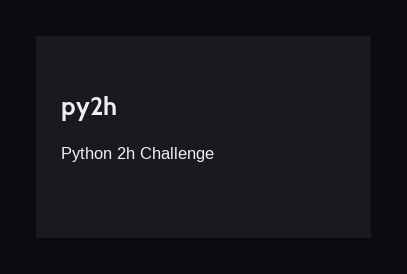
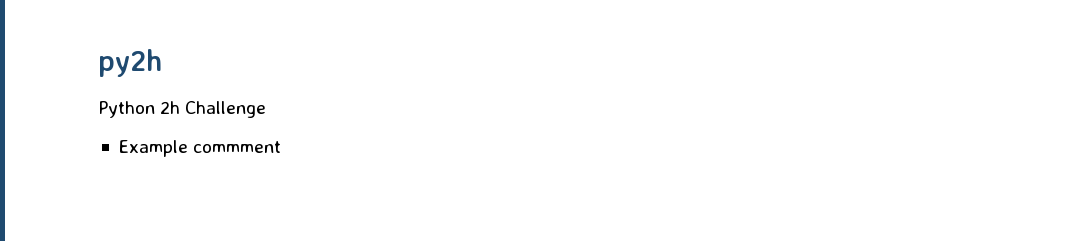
(214, 154) none -> [118,140,282,157] // Example commment

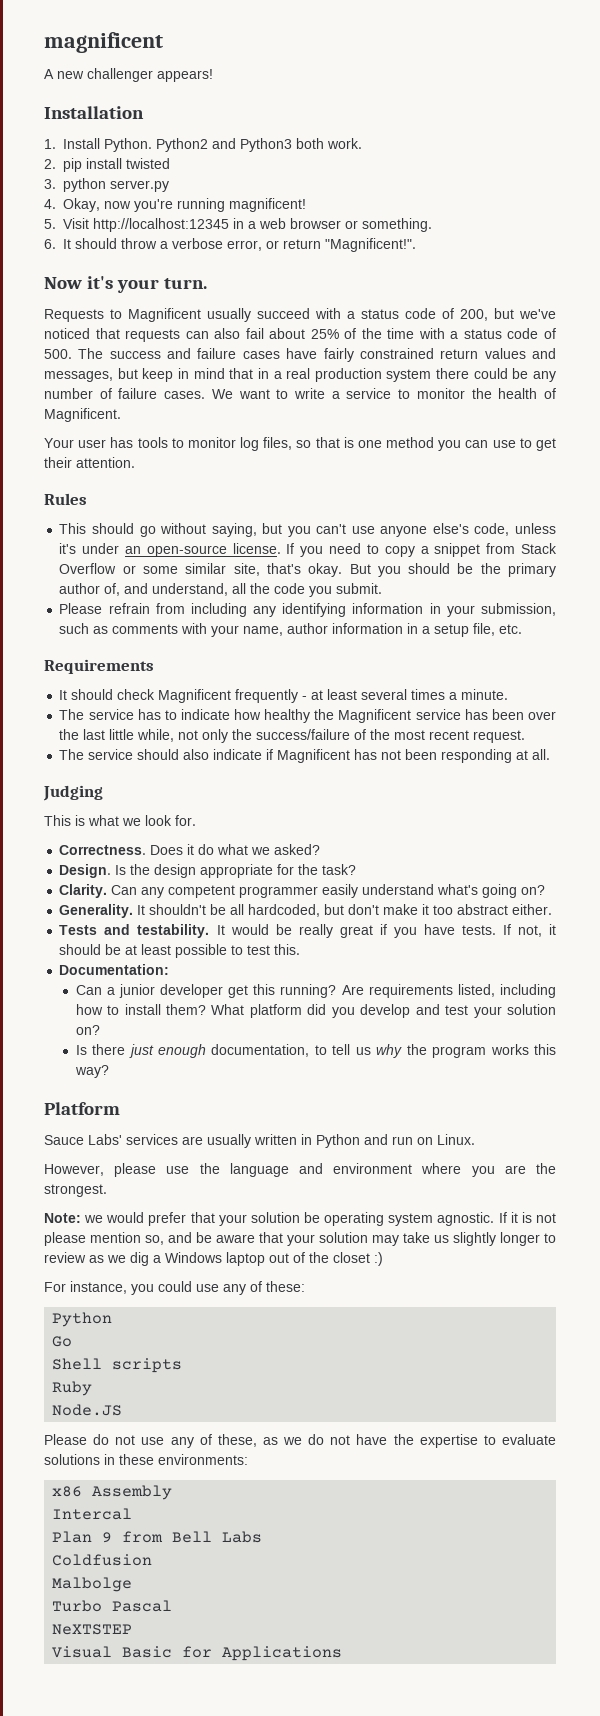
[98,49,163,77] [98,101,267,118] [118,140,282,157] py2h // Python 2h Challenge // Example commment -> [44,32,163,53] [44,68,213,82] [44,106,144,119] [44,138,362,152] [44,158,170,172] [44,178,169,192] [44,198,306,212] [44,218,432,232] [44,238,416,252] [44,276,208,293] [44,308,556,322] [44,328,557,342] [44,348,556,362] [44,368,557,382] [44,388,556,399] [44,408,121,422] [44,437,557,451] [44,457,135,468] [44,493,87,505] [59,523,557,537] [59,543,558,557] [59,563,557,577] [59,583,383,597] [59,603,557,617] [59,623,523,637] [44,659,154,674] [59,689,509,703] [59,709,556,723] [59,729,526,743] [59,749,551,763] [43,785,103,801] [44,815,196,826] [59,844,321,855] [59,864,357,878] [59,884,546,898] [59,904,553,918] [59,924,556,938] [59,944,301,958] [59,964,170,975] [75,984,556,998] [75,1004,556,1018] [75,1025,100,1035] [75,1044,556,1058] [74,1065,109,1078] [44,1102,120,1115] [44,1134,475,1148] [44,1163,556,1177] [44,1184,107,1197] [44,1212,557,1226] [44,1232,556,1246] [44,1252,383,1266] [44,1281,305,1295] [52,1312,113,1327] [52,1336,73,1347] [52,1358,183,1373] [52,1381,93,1396] [52,1404,123,1416] [44,1434,556,1448] [44,1454,248,1465] [52,1485,173,1500] [52,1508,133,1520] [52,1531,263,1543] [52,1554,153,1566] [52,1577,133,1592] [52,1600,173,1612] [52,1624,133,1635] [52,1646,343,1661] magnificent // A new challenger appears! // Installation // 1. Install Python. Python2 and Python3 both work. // 2. pip install twisted // 3. python server.py // 4. Okay, now you're running magnificent! // 5. Visit http://localhost:12345 in a web browser or something. // 6. It should throw a verbose error, or return "Magnificent!". // Now it's your turn. // Requests to Magnificent usually succeed with a status code of 200, but we've noticed that requests can also fail about 25% of the time with a status code of 500. The success and failure cases have fairly constrained return values and messages, but keep in mind that in a real production system there could be any number of failure cases. We want to write a service to monitor the health of Magnificent. // Your user has tools to monitor log files, so that is one method you can use to get their attention. // Rules // This should go without saying, but you can't use anyone else's code, unless it's under an open-source license. If you need to copy a snippet from Stack Overflow or some similar site, that's okay. But you should be the primary author of, and understand, all the code you submit. // Please refrain from including any identifying information in your submission, such as comments with your name, author information in a setup file, etc. // Requirements // It should check Magnificent frequently - at least several times a minute. // The service has to indicate how healthy the Magnificent service has been over the last little while, not only the success/failure of the most recent request. // The service should also indicate if Magnificent has not been responding at all. // Judging // This is what we look for. // Correctness. Does it do what we asked? // Design. Is the design appropriate for the task? // Clarity. Can any competent programmer easily understand what's going on? // Generality. It shouldn't be all hardcoded, but don't make it too abstract either. // Tests and testability. It would be really great if you have tests. If not, it should be at least possible to test this. // Documentation: // Can a junior developer get this running? Are requirements listed, including how to install them? What platform did you develop and test your solution on? // Is there just enough documentation, to tell us why the program works this way? // Platform // Sauce Labs' services are usually written in Python and run on Linux. // However, please use the language and environment where you are the strongest. // Note: we would prefer that your solution be operating system agnostic. If it is not please mention so, and be aware that your solution may take us slightly longer to review as we dig a Windows laptop out of the closet :) // For instance, you could use any of these: // Python // Go // Shell scripts // Ruby // Node.JS // Please do not use any of these, as we do not have the expertise to evaluate solutions in these environments: // x86 Assembly // Intercal // Plan 9 from Bell Labs // Coldfusion // Malbolge // Turbo Pascal // NeXTSTEP // Visual Basic for Applications

